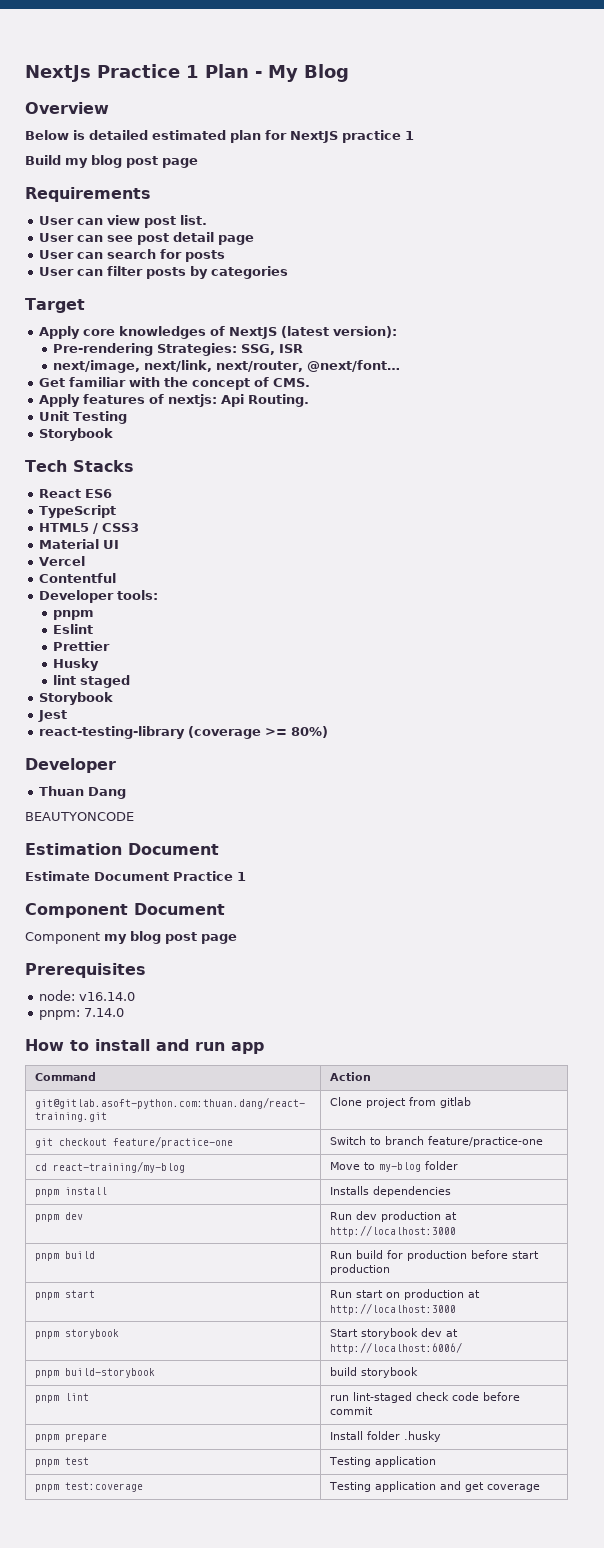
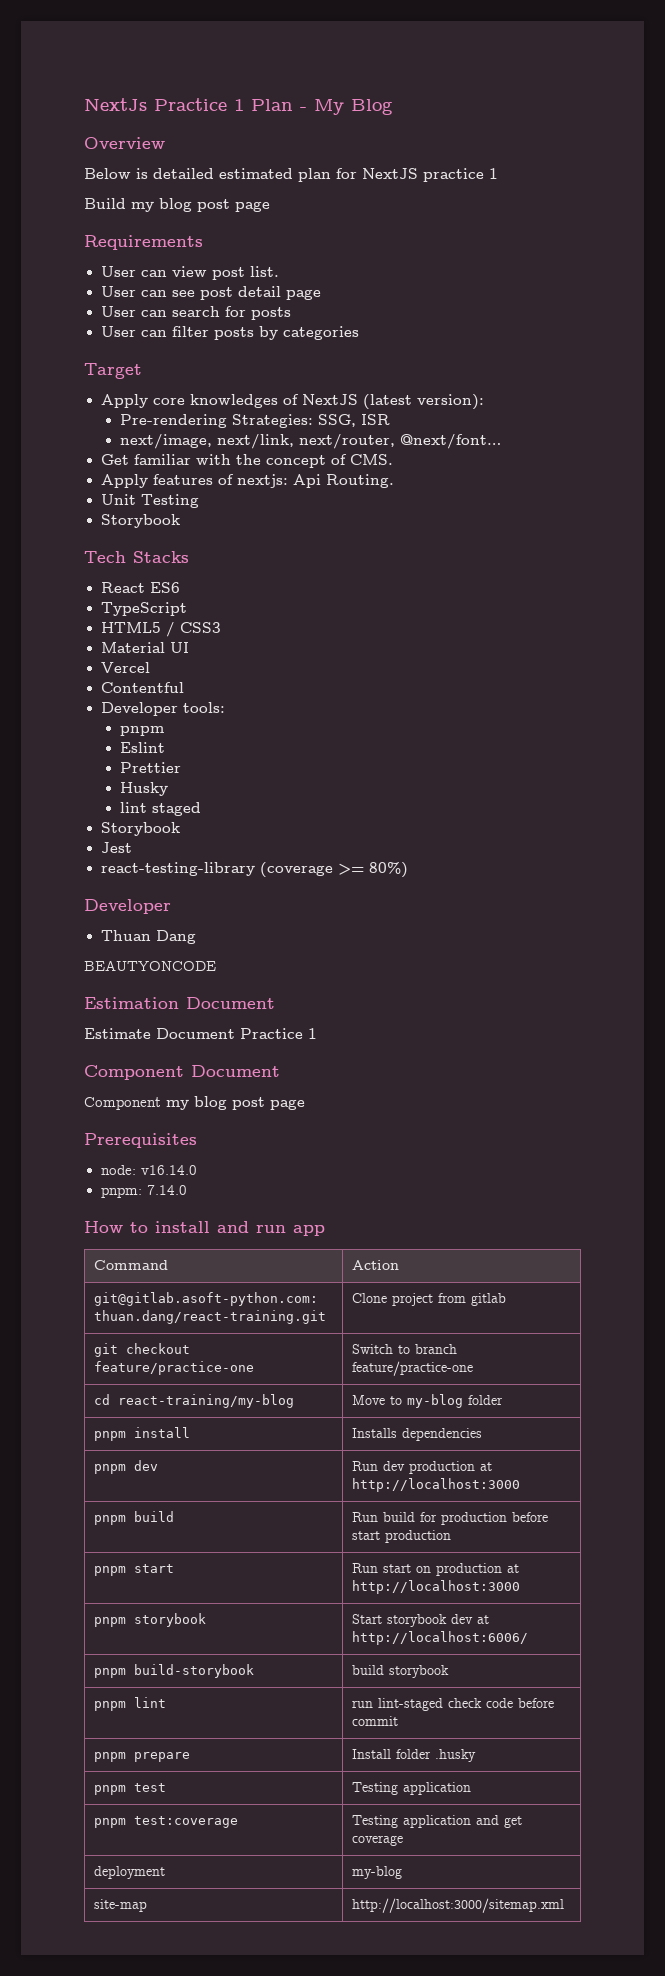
(540, 1488) none -> [93,1866,165,1879] [351,1866,402,1879] [93,1899,147,1912] [351,1898,564,1913] // deployment | my-blog // site-map | http://localhost:3000/sitemap.xml

